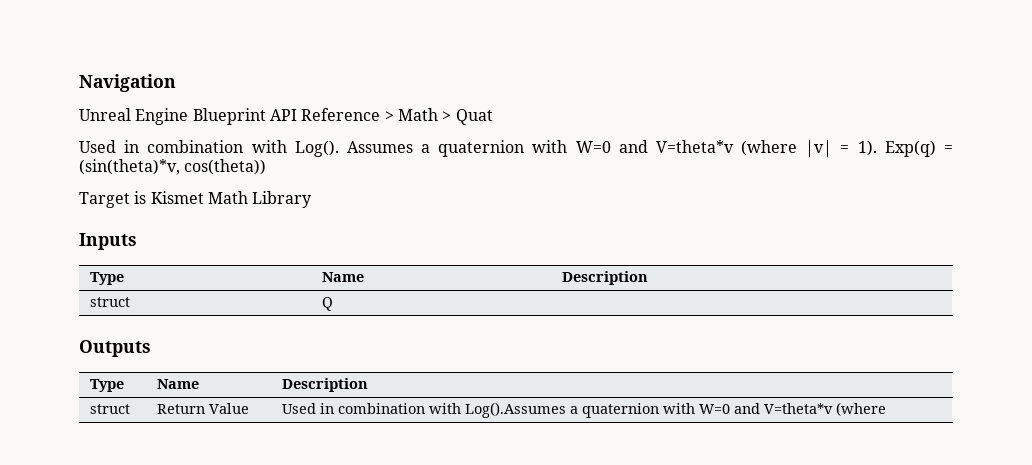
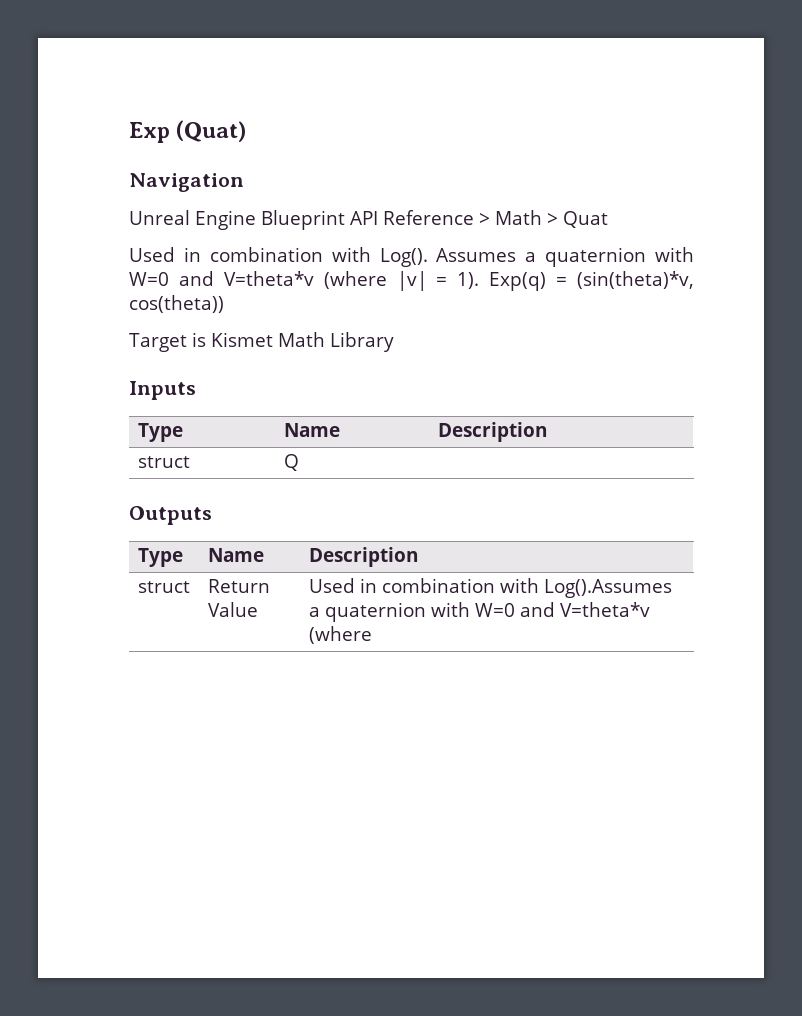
(79, 83) none -> [129,120,247,143] Exp (Quat) //

